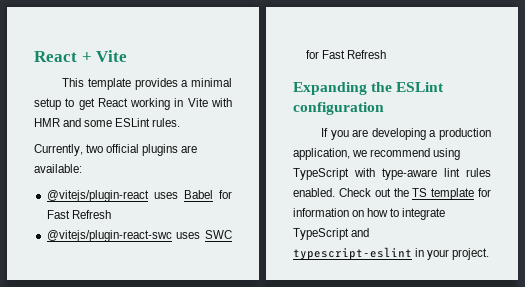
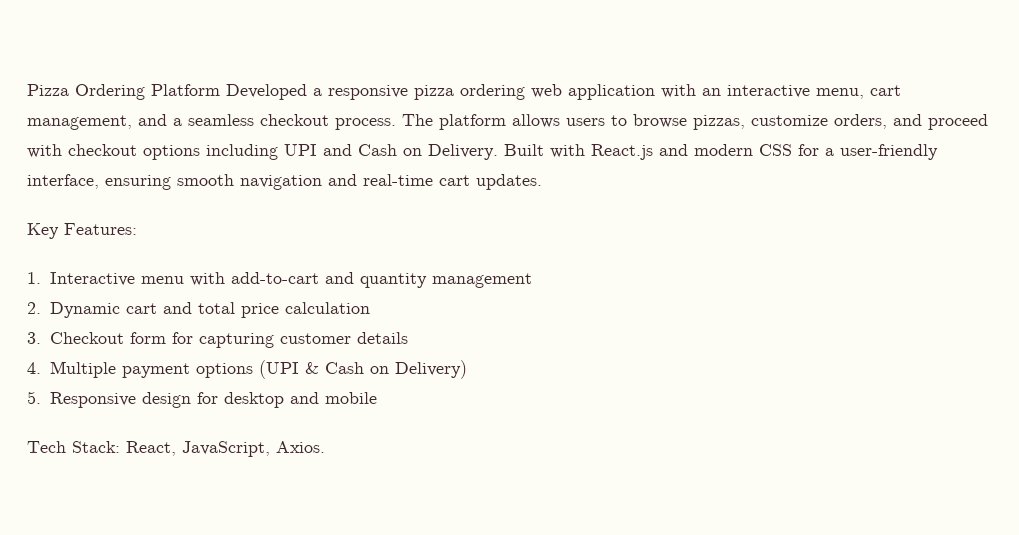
[34,50,128,62] [62,78,232,90] [34,98,232,110] [34,118,181,127] [34,144,198,156] [34,164,82,173] [46,190,232,202] [46,210,111,219] [46,230,232,242] [305,50,386,59] [293,82,445,95] [293,102,384,115] [321,128,491,140] [293,148,461,160] [293,168,491,180] [293,188,491,200] [293,208,446,220] [293,228,370,240] [293,247,490,260] React + Vite // This template provides a minimal setup to get React working in Vite with HMR and some ESLint rules. // Currently, two official plugins are available: // @vitejs/plugin-react uses Babel for Fast Refresh // @vitejs/plugin-react-swc uses SWC for Fast Refresh // Expanding the ESLint configuration // If you are developing a production application, we recommend using TypeScript with type-aware lint rules enabled. Check out the TS template for information on how to integrate TypeScript and typescript-eslint in your project. -> [27,84,901,100] [27,114,988,130] [27,144,938,160] [27,174,542,190] [27,223,137,239] [27,272,533,288] [27,302,371,318] [27,332,409,348] [27,360,468,379] [27,391,378,408] [27,441,325,457] Pizza Ordering Platform Developed a responsive pizza ordering web application with an interactive menu, cart management, and a seamless checkout process. The platform allows users to browse pizzas, customize orders, and proceed with checkout options including UPI and Cash on Delivery. Built with React.js and modern CSS for a user-friendly interface, ensuring smooth navigation and real-time cart updates. // Key Features: // 1. Interactive menu with add-to-cart and quantity management // 2. Dynamic cart and total price calculation // 3. Checkout form for capturing customer details // 4. Multiple payment options (UPI & Cash on Delivery) // 5. Responsive design for desktop and mobile // Tech Stack: React, JavaScript, Axios.

